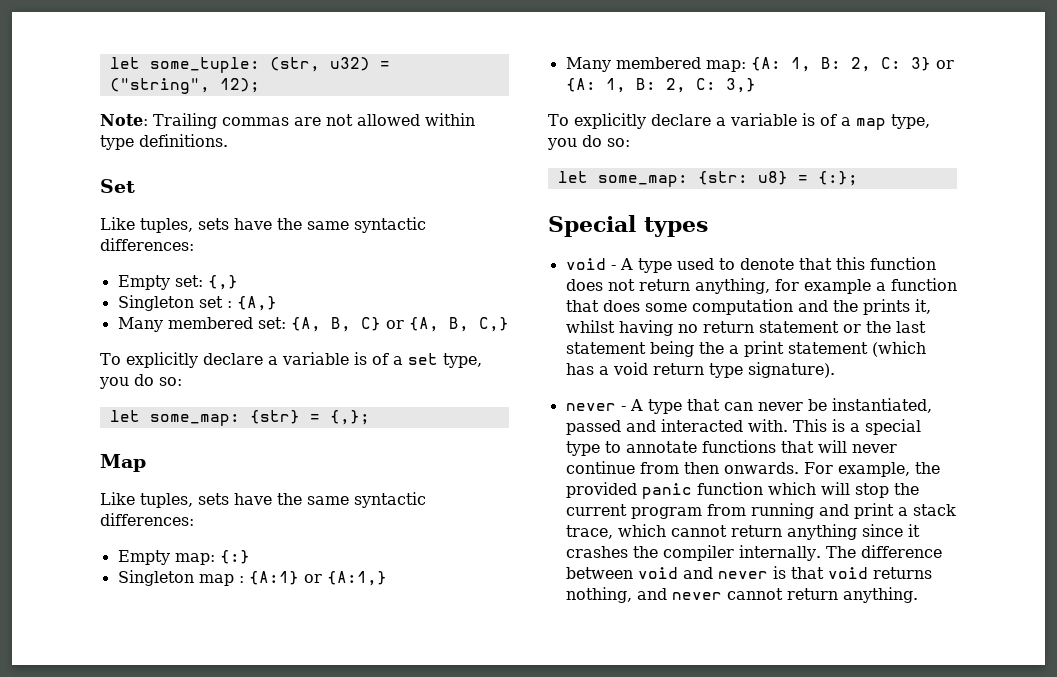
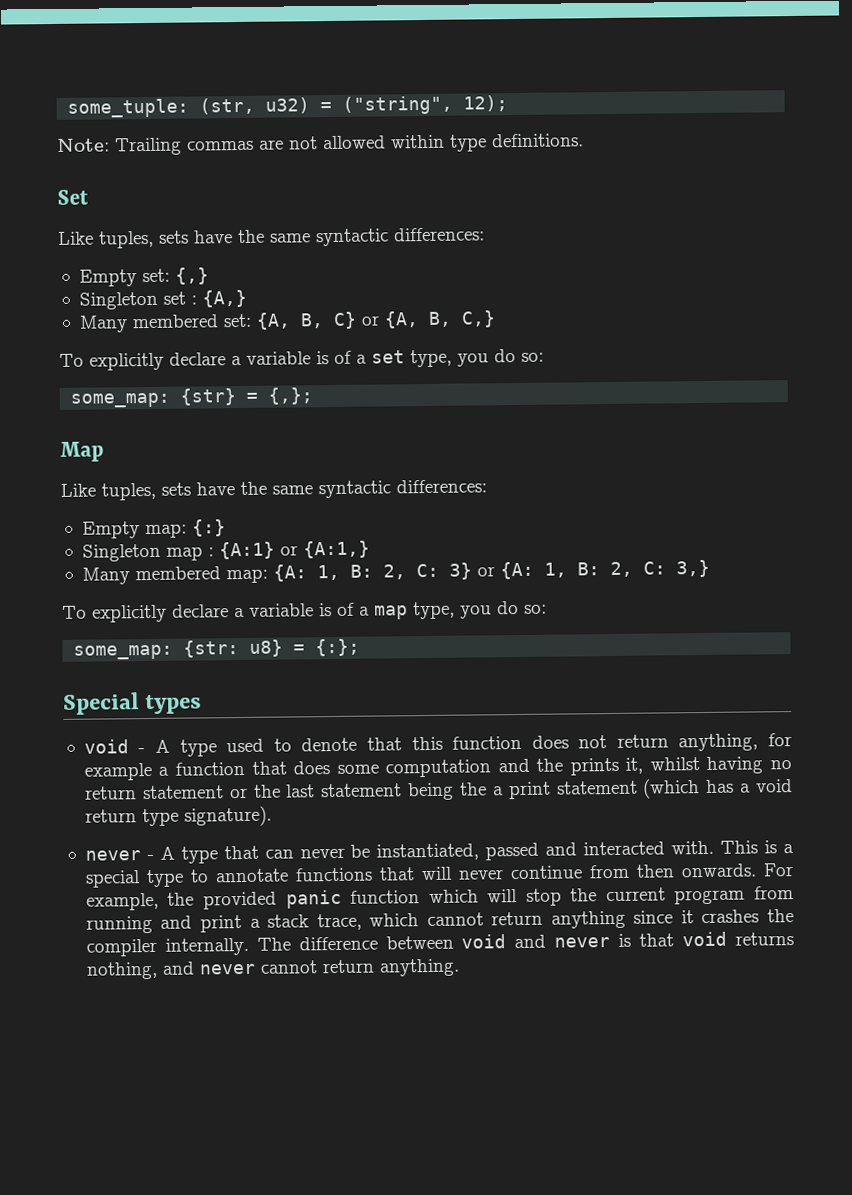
[109,57,140,69] let -> (67, 108) none
[109,410,140,422] let -> (544, 357) none
[557,171,588,183] let -> (547, 609) none

